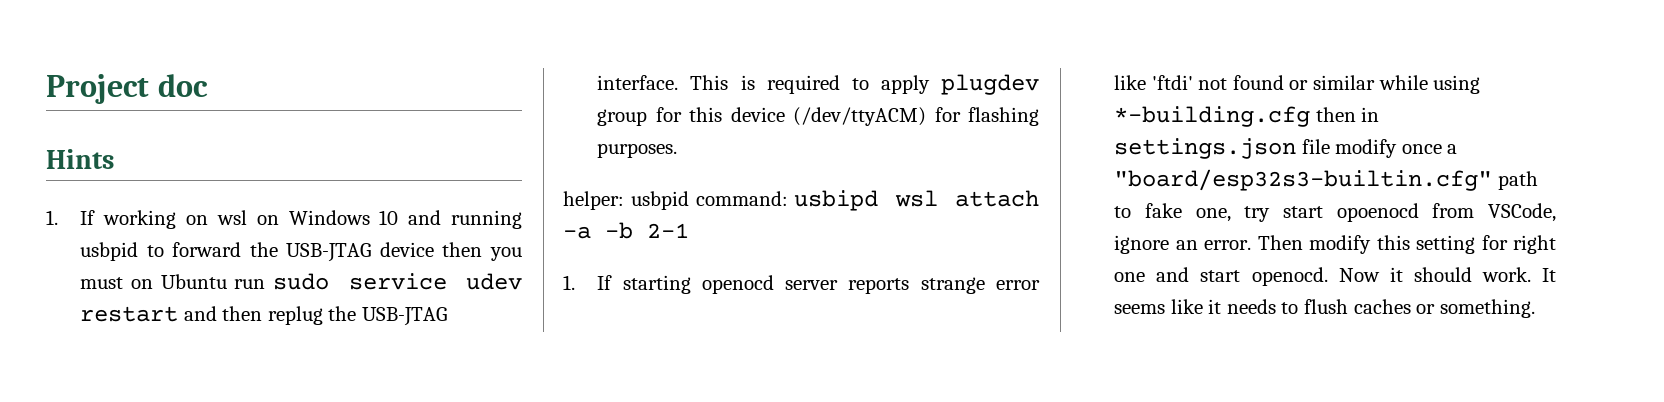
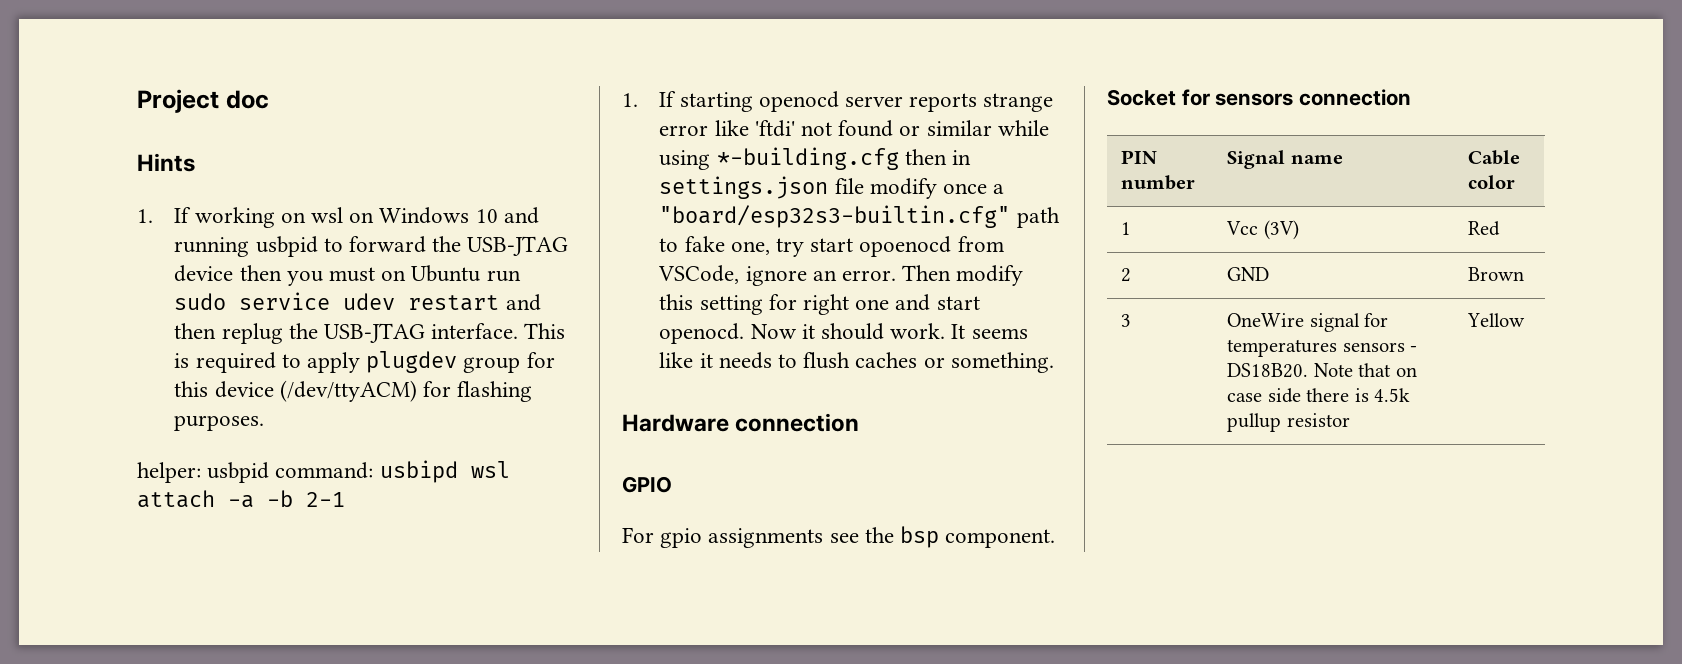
(1535, 308) none -> [622,413,860,432] [622,476,672,493] [622,526,1056,548] [1107,89,1412,106] [1121,150,1158,164] [1121,175,1196,190] [1227,150,1343,169] [1468,150,1521,165] [1468,175,1516,189] [1121,222,1132,235] [1226,220,1299,240] [1468,221,1501,236] [1121,268,1132,282] [1227,267,1270,281] [1468,267,1525,281] [1121,314,1132,327] [1227,313,1389,332] [1227,339,1418,357] [1227,363,1417,378] [1227,388,1411,403] [1227,413,1350,432] [1467,313,1526,327] // Hardware connection // GPIO // For gpio assignments see the bsp component. // Socket for sensors connection // PIN number | Signal name | Cable color // 1 | Vcc (3V) | Red // 2 | GND | Brown // 3 | OneWire signal for temperatures sensors - DS18B20. Note that on case side there is 4.5k pullup resistor | Yellow

